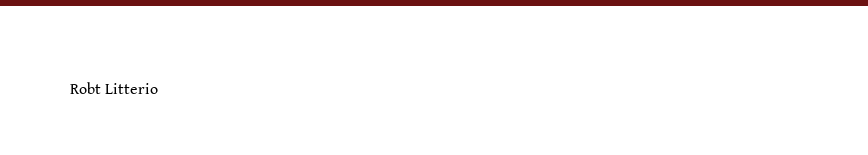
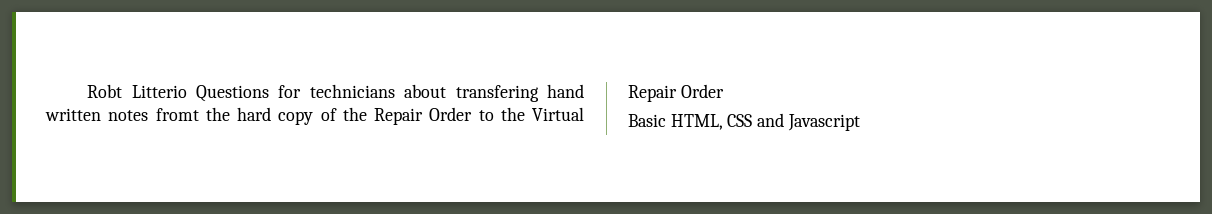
(159, 88) none -> [195,84,584,102] [45,107,584,125] [628,84,724,102] [628,113,860,131] Questions for technicians about transfering hand written notes fromt the hard copy of the Repair Order to the Virtual Repair Order // Basic HTML, CSS and Javascript

